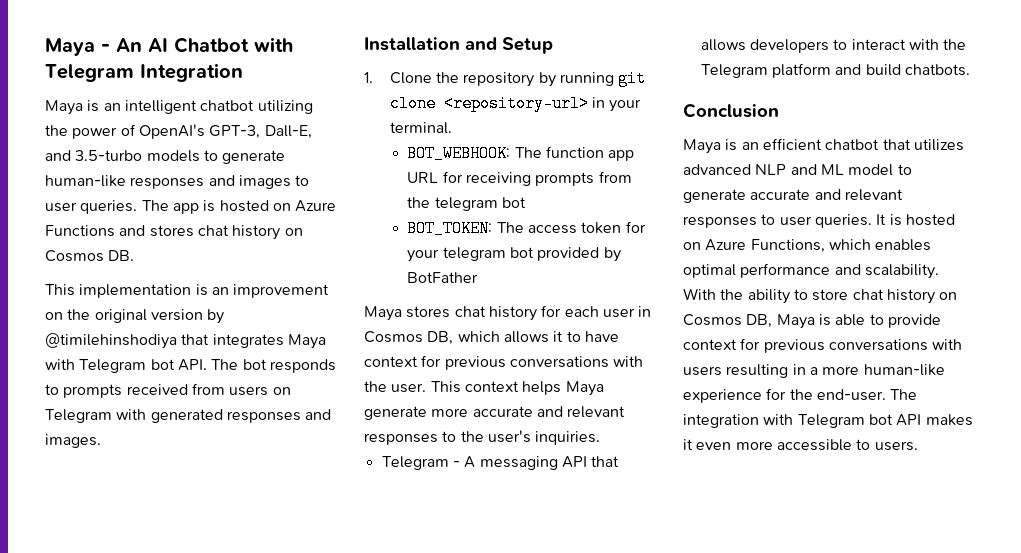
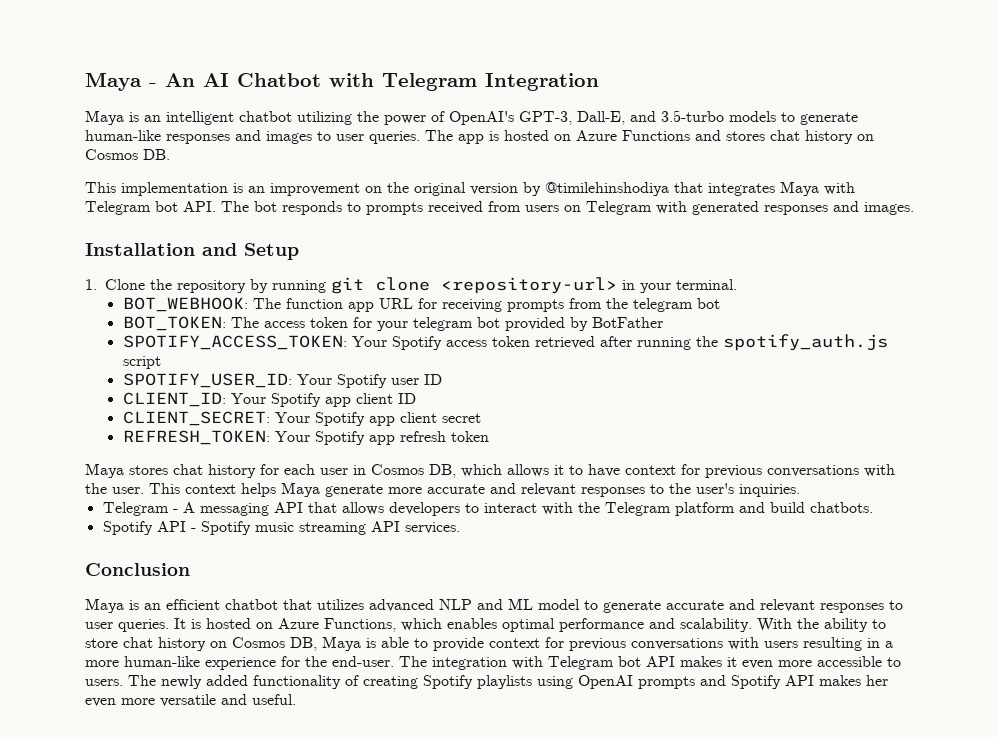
(479, 277) none -> [122,334,888,351] [122,356,161,369] [122,373,442,388] [122,392,416,407] [122,411,481,426] [122,430,489,445] // SPOTIFY_ACCESS_TOKEN: Your Spotify access token retrieved after running the spotify_auth.js script // SPOTIFY_USER_ID: Your Spotify user ID // CLIENT_ID: Your Spotify app client ID // CLIENT_SECRET: Your Spotify app client secret // REFRESH_TOKEN: Your Spotify app refresh token
(970, 70) none -> [102,521,460,535] // Spotify API - Spotify music streaming API services.
(918, 446) none -> [128,675,888,689] [85,694,296,707] The newly added functionality of creating Spotify playlists using OpenAI prompts and Spotify API makes her even more versatile and useful.

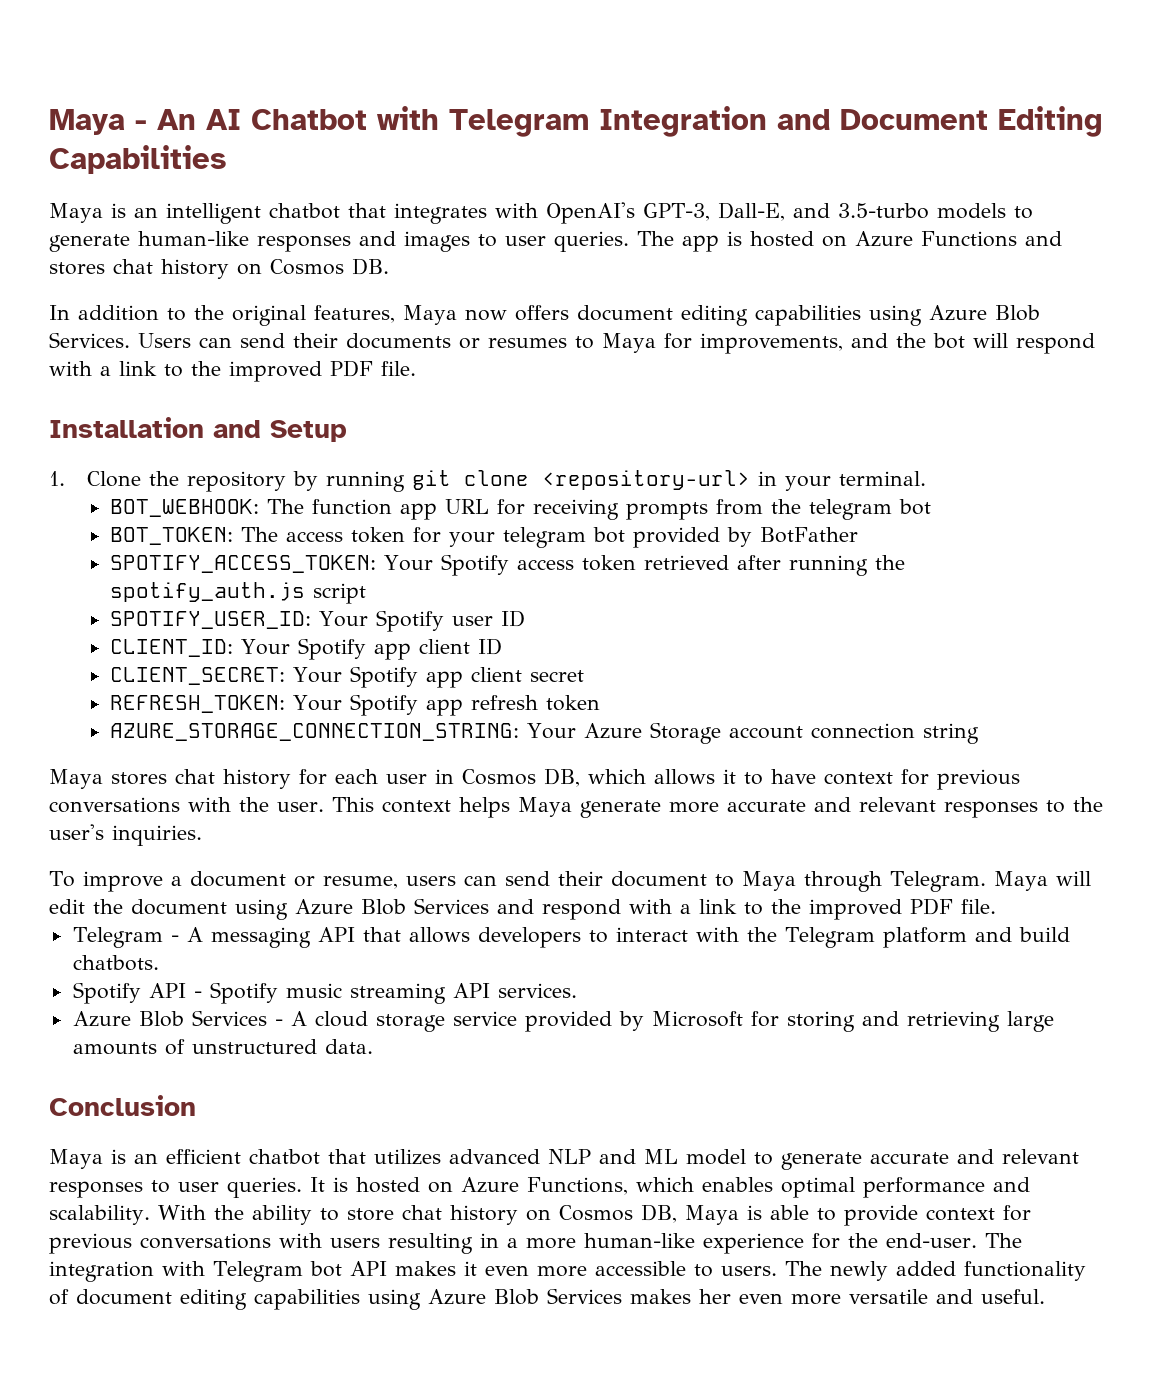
(599, 82) none -> [777,106,1103,137] [49,145,227,174] and Document Editing Capabilities
[297,111,445,125] utilizing the power of -> [348,203,538,224] that integrates with
[85,181,855,196] [85,201,914,215] This implementation is an improvement on the original version by @timilehinshodiya that integrates Maya with Telegram bot API. The bot responds to prompts received from users on Telegram with generated responses and images. -> [49,305,1040,326] [49,332,1095,354] [49,360,416,382] In addition to the original features, Maya now offers document editing capabilities using Azure Blob Services. Users can send their documents or resumes to Maya for improvements, and the bot will respond with a link to the improved PDF file.
(489, 436) none -> [110,722,980,744] // AZURE_STORAGE_CONNECTION_STRING: Your Azure Storage account connection string
(800, 490) none -> [49,871,1091,892] [49,898,996,920] // To improve a document or resume, users can send their document to Maya through Telegram. Maya will edit the document using Azure Blob Services and respond with a link to the improved PDF file.
(460, 528) none -> [72,1010,1054,1032] [72,1039,373,1055] // Azure Blob Services - A cloud storage service provided by Microsoft for storing and retrieving large amounts of unstructured data.
[363,675,814,689] creating Spotify playlists using OpenAI prompts and Spotify API -> [76,1288,622,1310] document editing capabilities using Azure Blob Services

